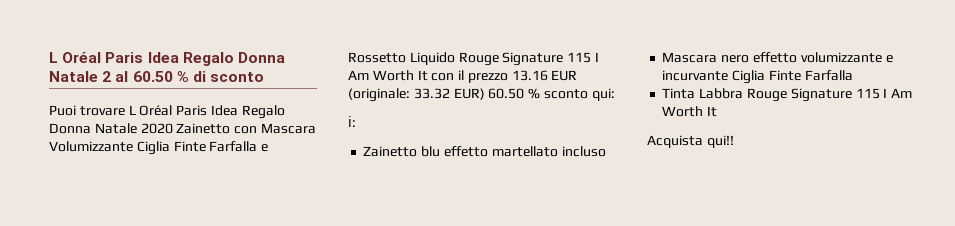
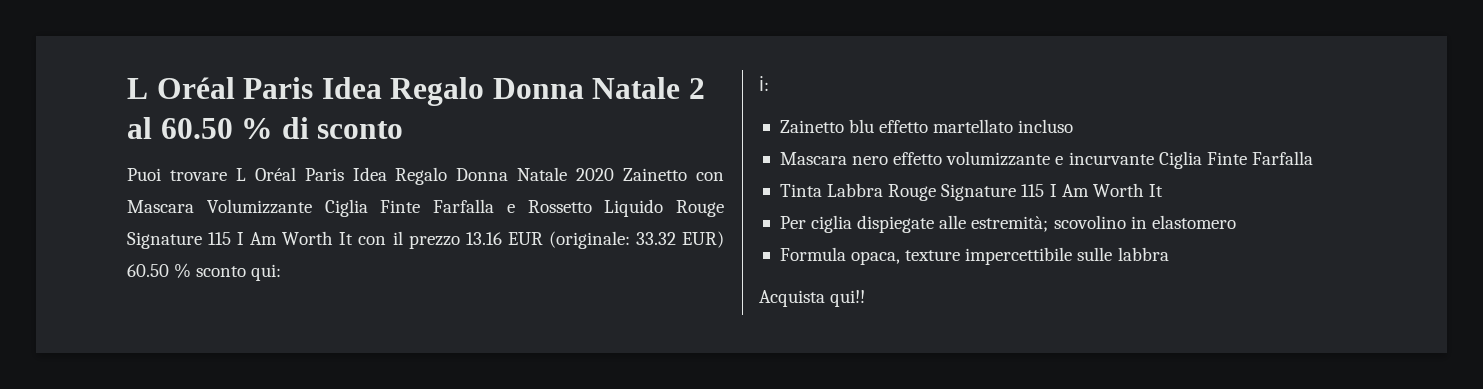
(718, 111) none -> [779,215,1236,233] [779,247,1169,265] // Per ciglia dispiegate alle estremità; scovolino in elastomero // Formula opaca, texture impercettibile sulle labbra

